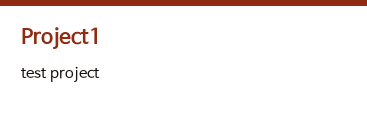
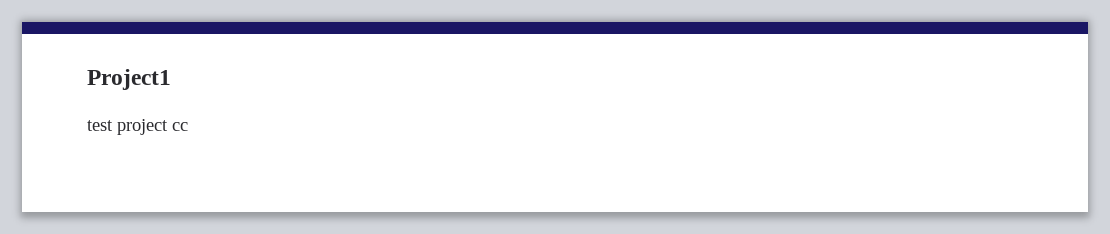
(100, 74) none -> [172,122,188,131] cc

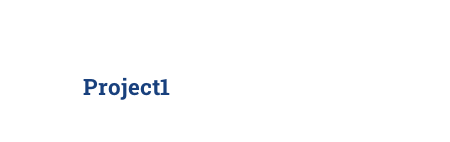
[87,119,188,135] // test project cc -> (170, 88) none

